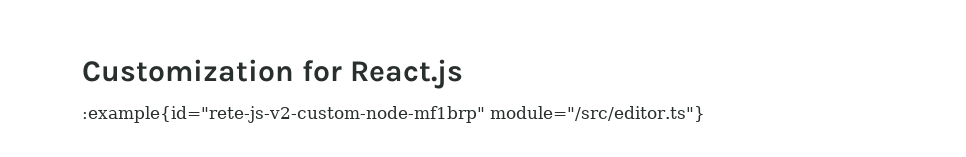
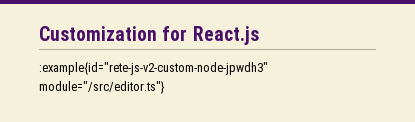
[82,106,485,123] :example{id="rete-js-v2-custom-node-mf1brp" -> [39,62,268,75] :example{id="rete-js-v2-custom-node-jpwdh3"

